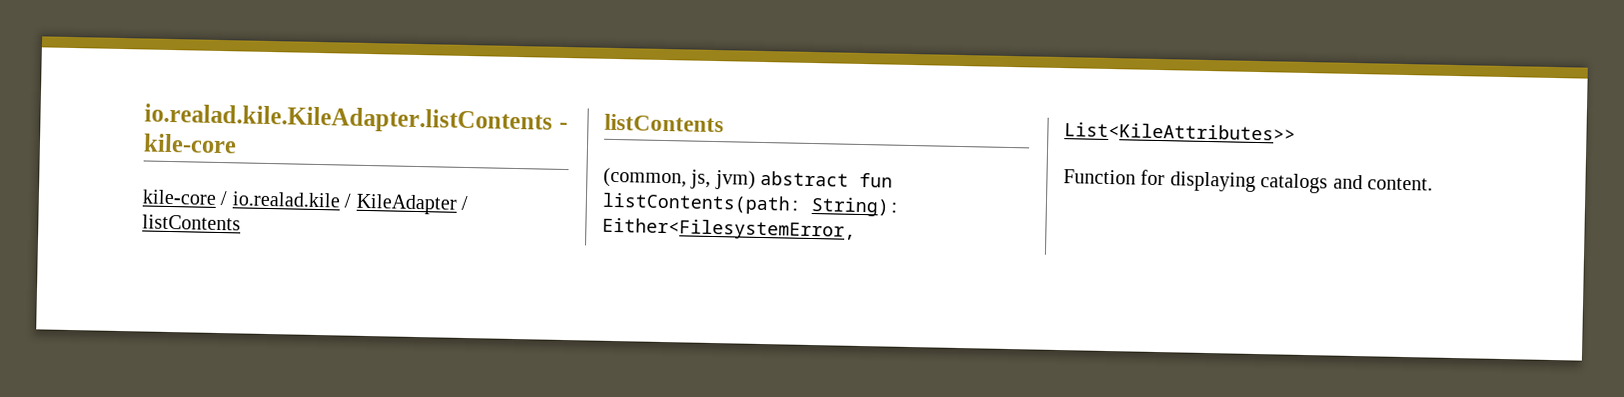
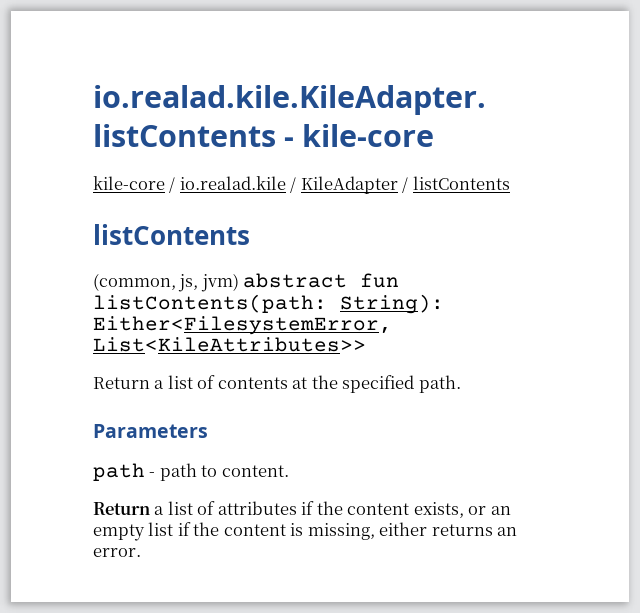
[1063,169,1433,194] Function for displaying catalogs and content. -> [93,375,461,393] [93,424,208,438] [93,463,289,481] [93,501,511,518] [93,522,518,541] [93,548,141,557] Return a list of contents at the specified path. // Parameters // path - path to content. // Return a list of attributes if the content exists, or an empty list if the content is missing, either returns an error.

